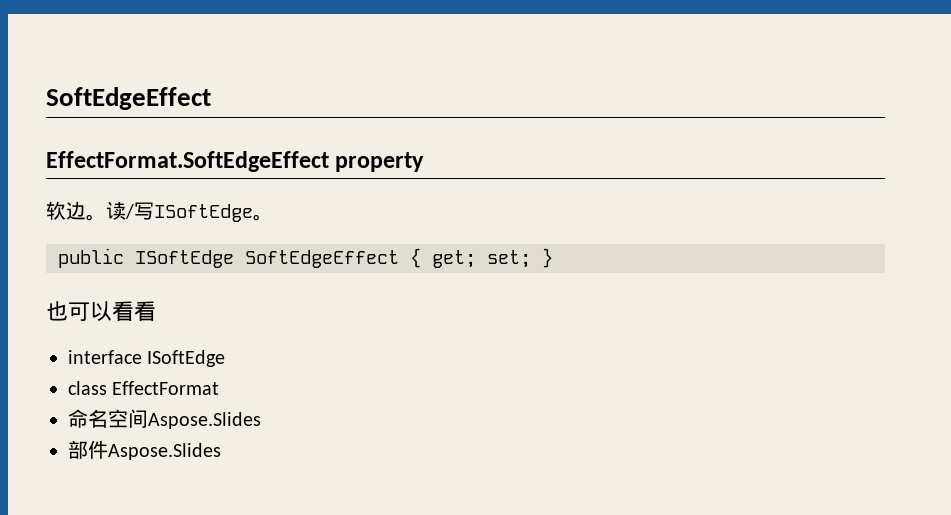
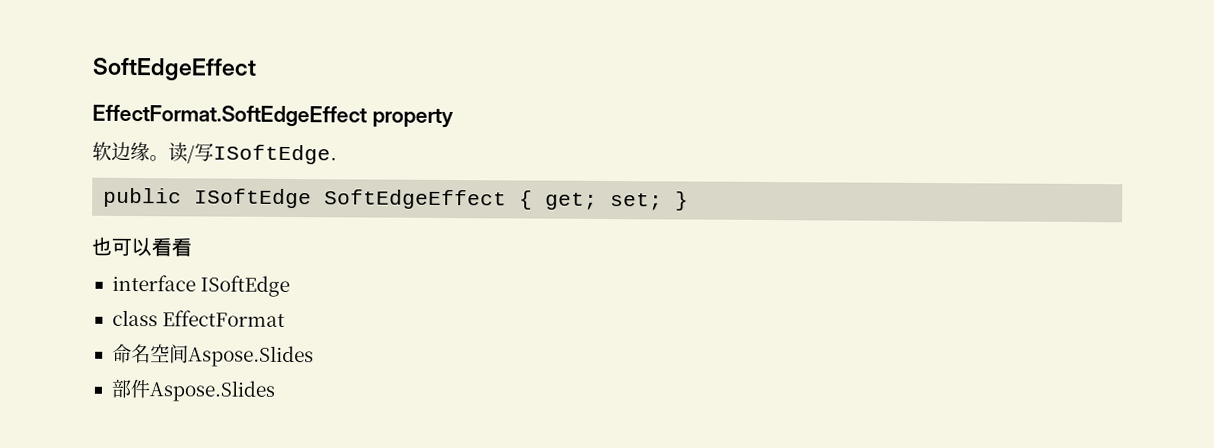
(86, 210) none -> [130,142,150,162] 缘
[154,204,273,222] ISoftEdge。 -> [213,144,337,165] ISoftEdge.

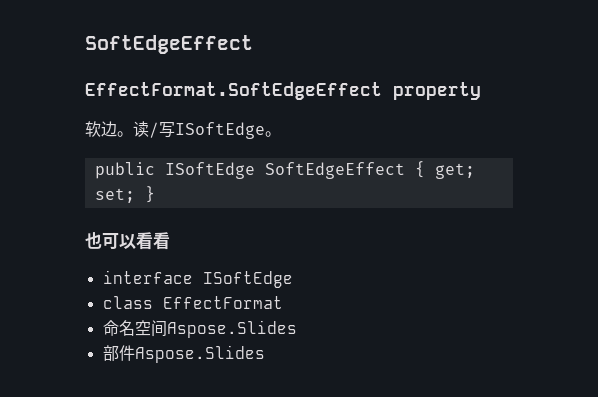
[130,142,150,162] 缘 -> (117, 129) none
[213,144,337,165] ISoftEdge. -> [175,122,281,139] ISoftEdge。

